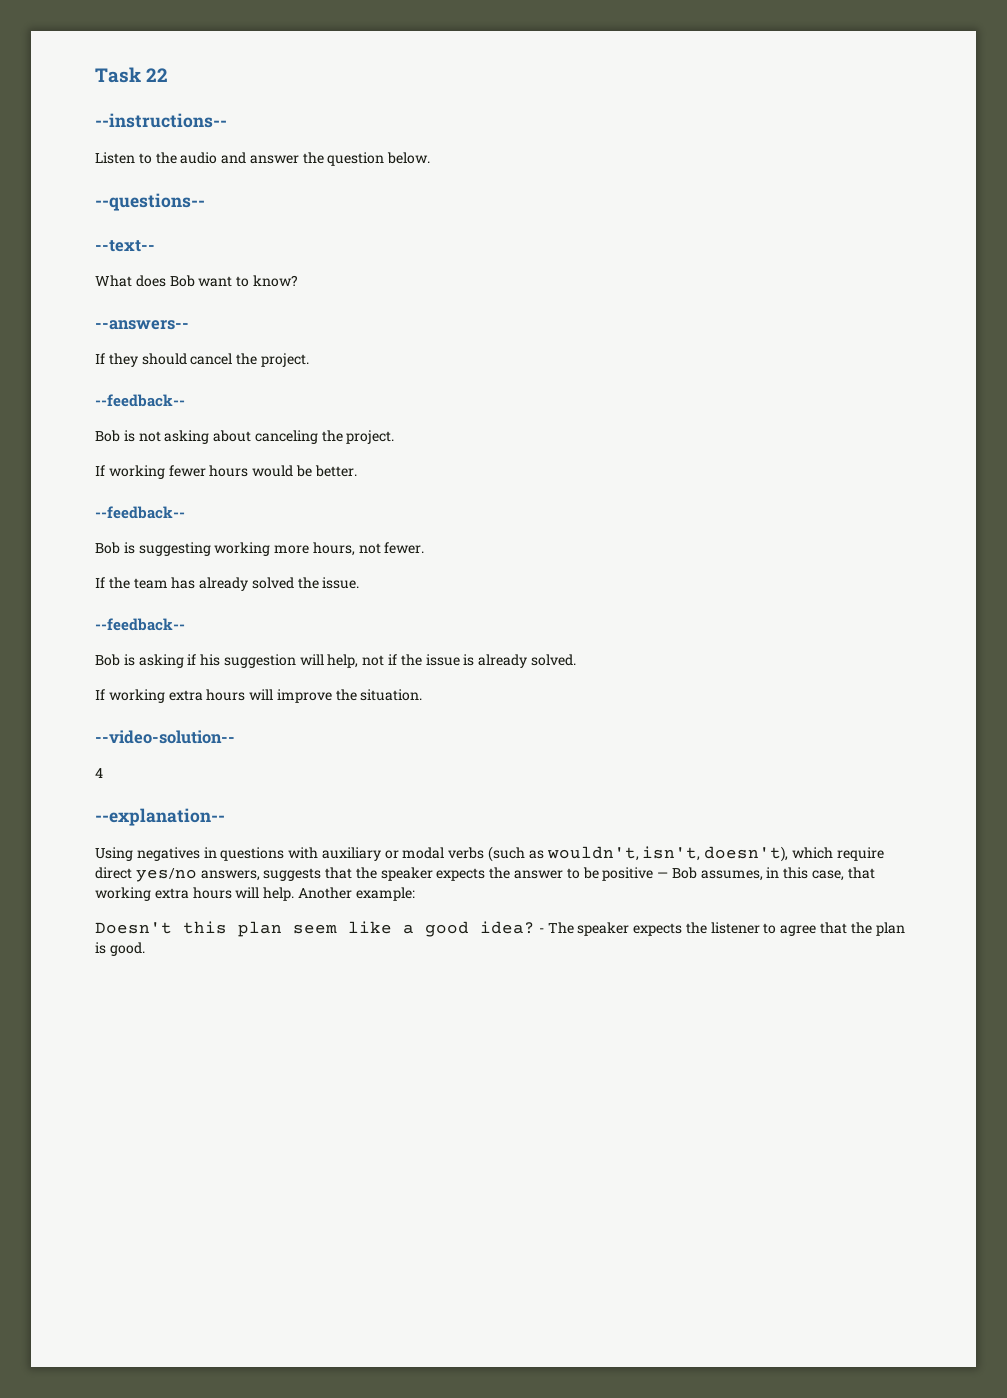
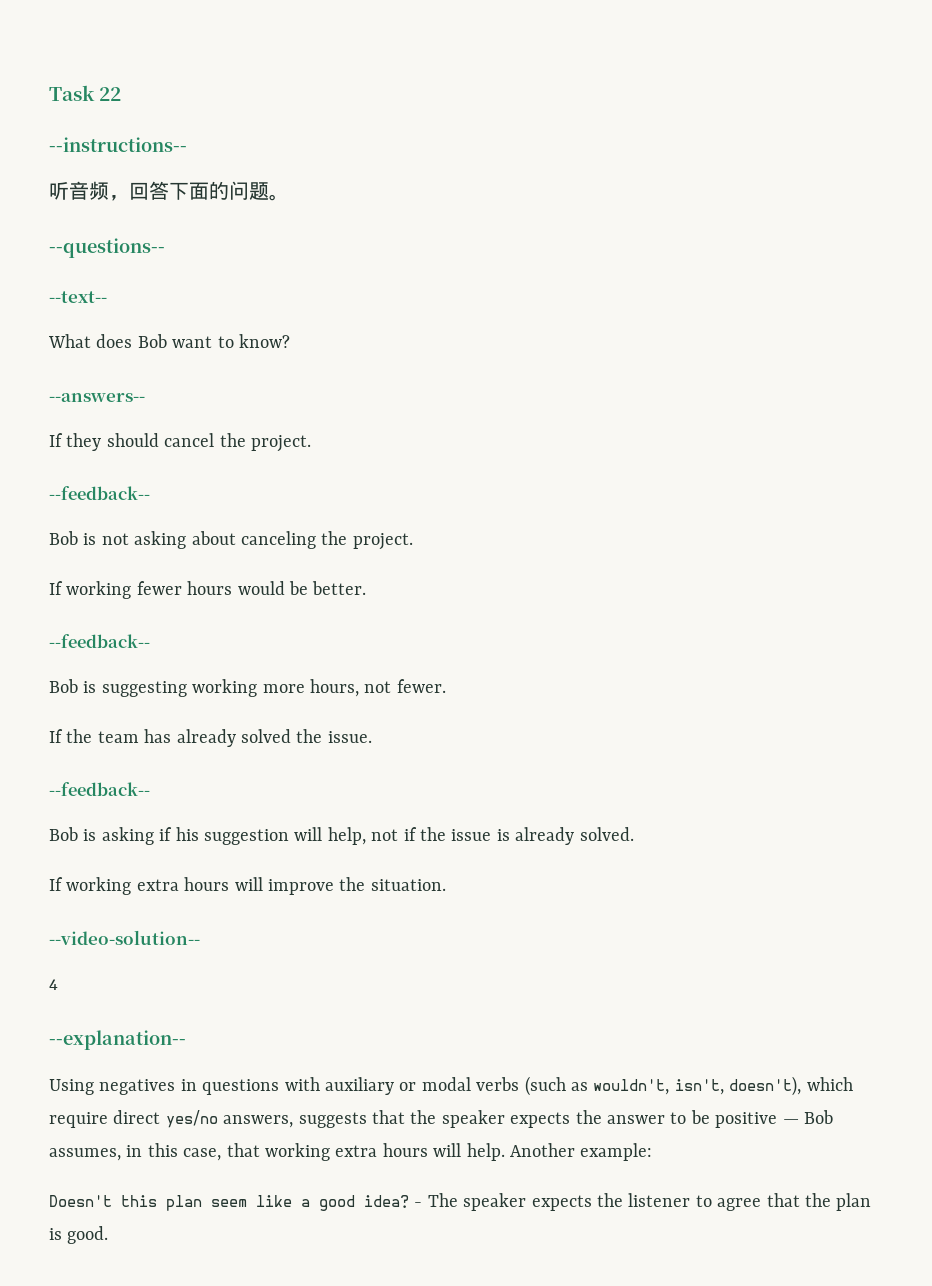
[95,152,431,166] Listen to the audio and answer the question below. -> [49,181,289,201] 听音频，回答下面的问题。

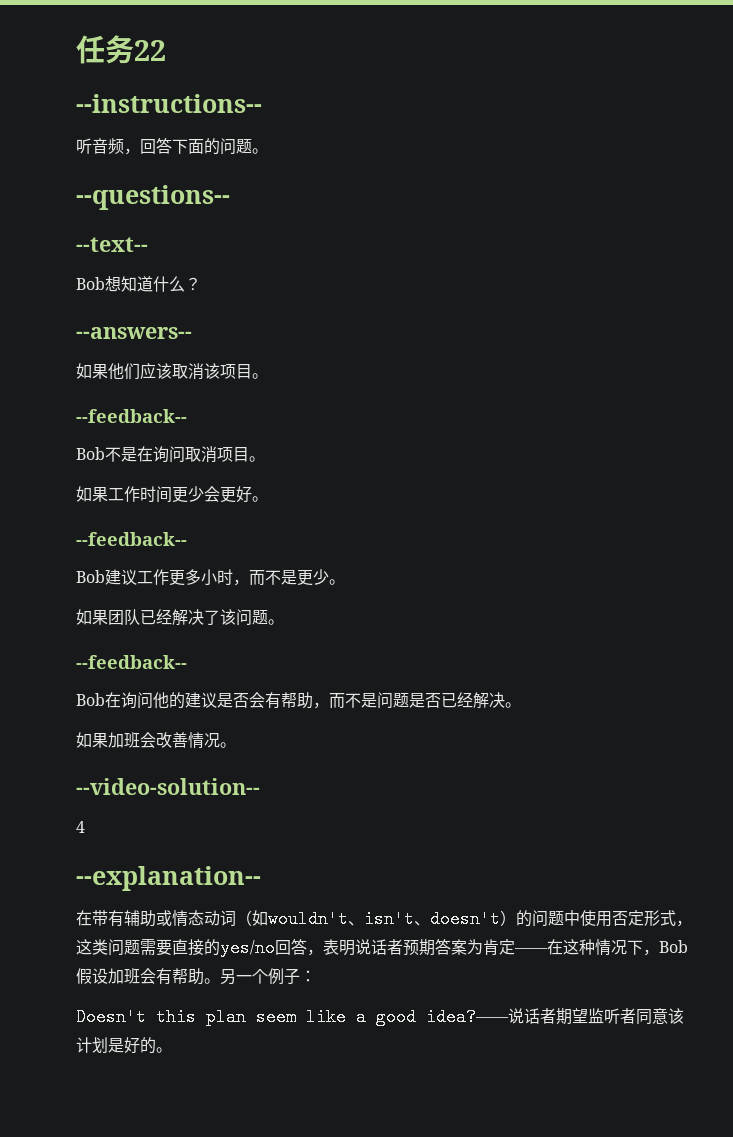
[49,85,95,101] Task -> [76,35,134,64] 任务
[48,334,290,348] [49,393,145,402] [49,433,311,452] [49,486,150,500] [49,531,413,550] [49,581,367,599] [49,634,150,648] [49,679,446,697] [49,729,372,747] [49,782,150,796] [49,827,634,845] [49,877,446,895] [49,930,200,945] [49,979,58,990] [49,1030,186,1050] [49,1076,853,1096] [49,1110,833,1128] [49,1143,653,1161] What does Bob want to know? // --answers-- // If they should cancel the project. // --feedback-- // Bob is not asking about canceling the project. // If working fewer hours would be better. // --feedback-- // Bob is suggesting working more hours, not fewer. // If the team has already solved the issue. // --feedback-- // Bob is asking if his suggestion will help, not if the issue is already solved. // If working extra hours will improve the situation. // --video-solution-- // 4 // --explanation-- // Using negatives in questions with auxiliary or modal verbs (such as wouldn't, isn't, doesn't), which require direct yes/no answers, suggests that the speaker expects the answer to be positive — Bob assumes, in this case, that working extra hours will help. Another example: -> [76,276,201,292] [76,327,192,339] [76,362,268,380] [76,409,187,423] [76,446,265,463] [76,486,268,503] [76,532,187,546] [76,569,345,586] [76,609,284,626] [76,655,187,669] [76,692,521,709] [76,732,236,749] [76,778,260,795] [76,821,85,833] [76,866,261,891] [76,910,692,928] [76,939,688,957] [76,968,316,985] Bob想知道什么？ // --answers-- // 如果他们应该取消该项目。 // --feedback-- // Bob不是在询问取消项目。 // 如果工作时间更少会更好。 // --feedback-- // Bob建议工作更多小时，而不是更少。 // 如果团队已经解决了该问题。 // --feedback-- // Bob在询问他的建议是否会有帮助，而不是问题是否已经解决。 // 如果加班会改善情况。 // --video-solution-- // 4 // --explanation-- // 在带有辅助或情态动词（如wouldn't、isn't、doesn't）的问题中使用否定形式，这类问题需要直接的yes/no回答，表明说话者预期答案为肯定——在这种情况下，Bob假设加班会有帮助。另一个例子：
[364,1193,872,1211] [49,1226,109,1244] idea? - The speaker expects the listener to agree that the plan is good. -> [426,1008,684,1026] [76,1037,172,1054] idea?——说话者期望监听者同意该计划是好的。

